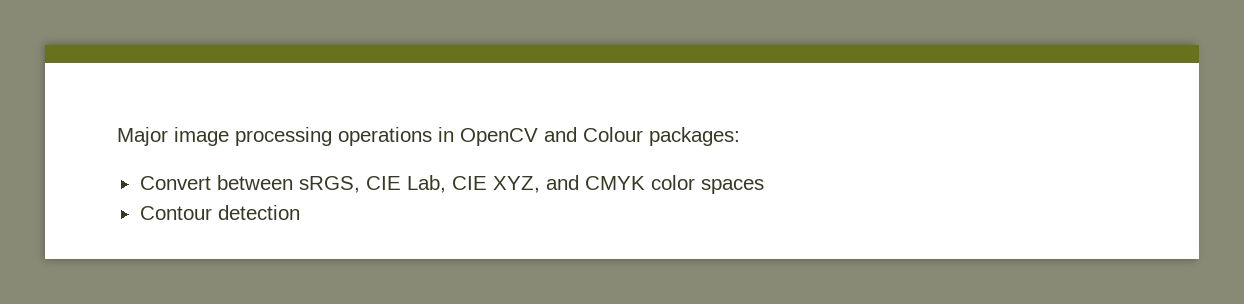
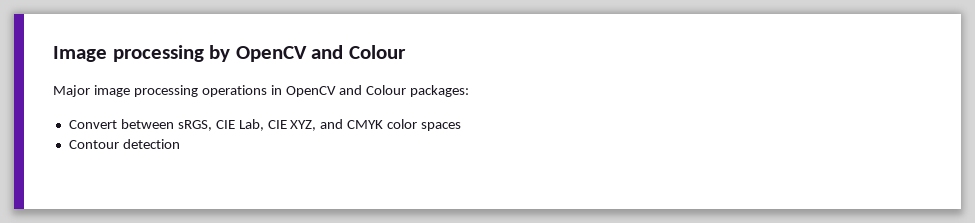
(117, 136) none -> [53,45,406,62] Image processing by OpenCV and Colour //

